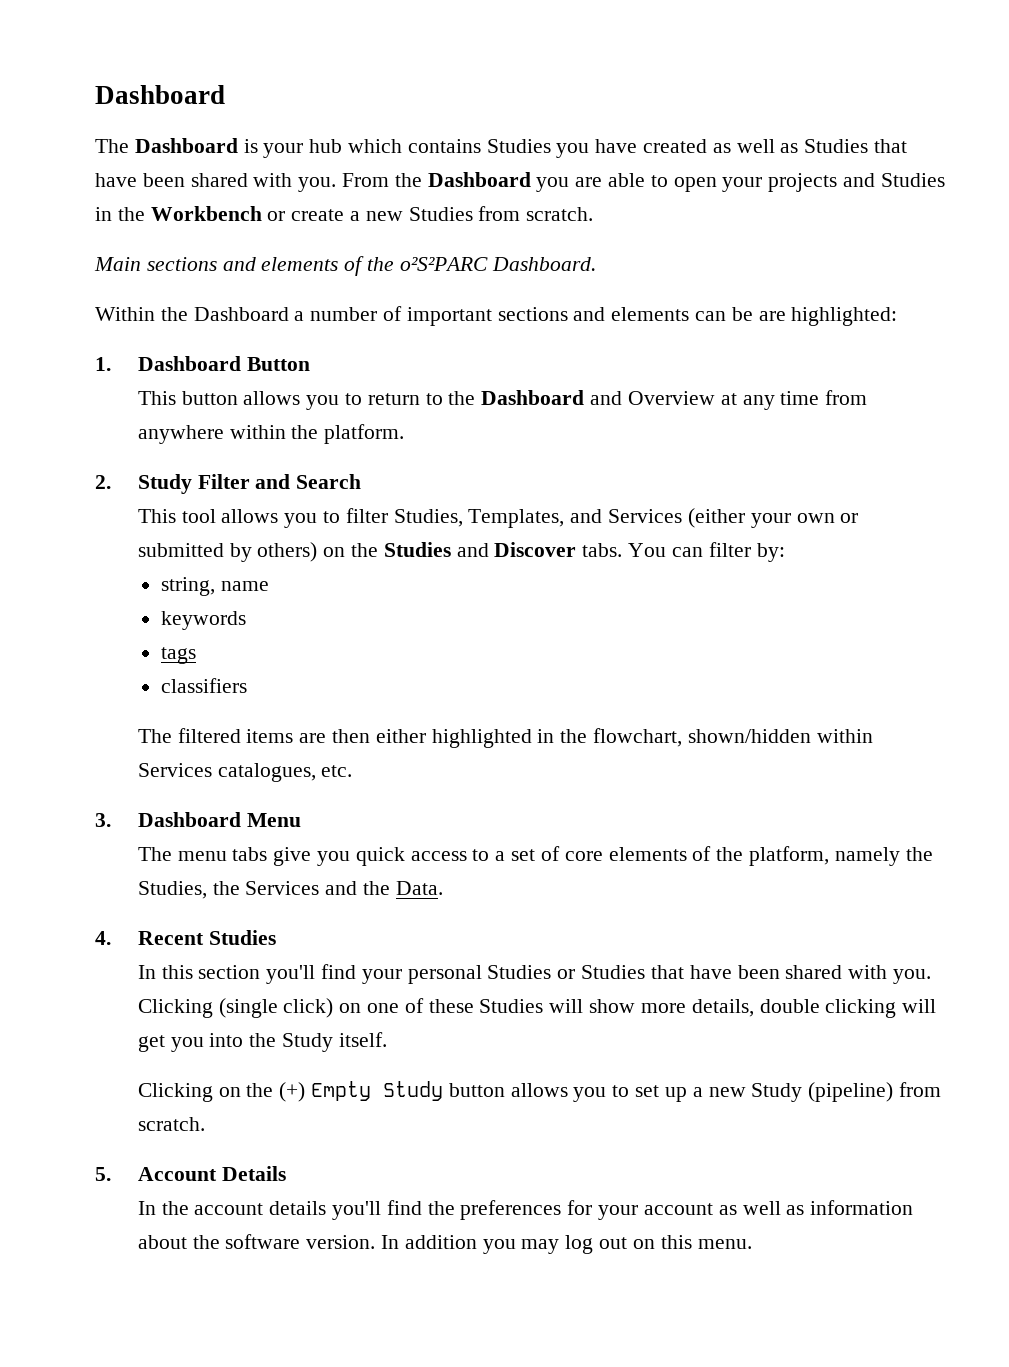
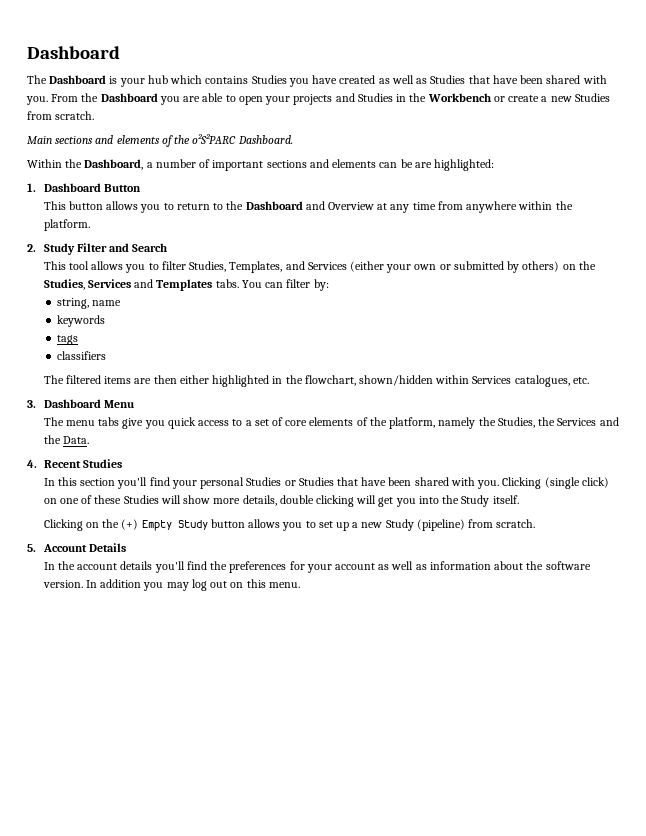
[193,307,289,321] Dashboard -> [84,159,144,170] Dashboard,
[383,542,577,557] Studies and Discover -> [43,279,213,291] Studies, Services and Templates

